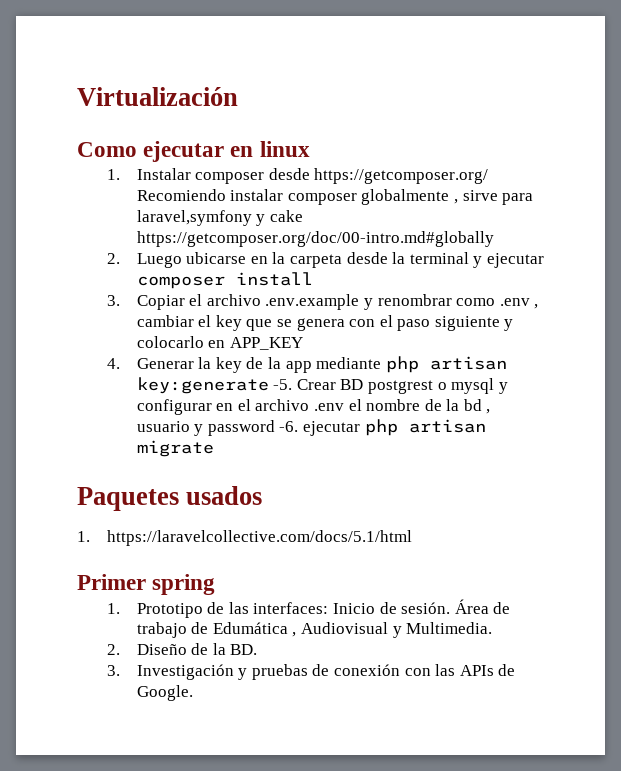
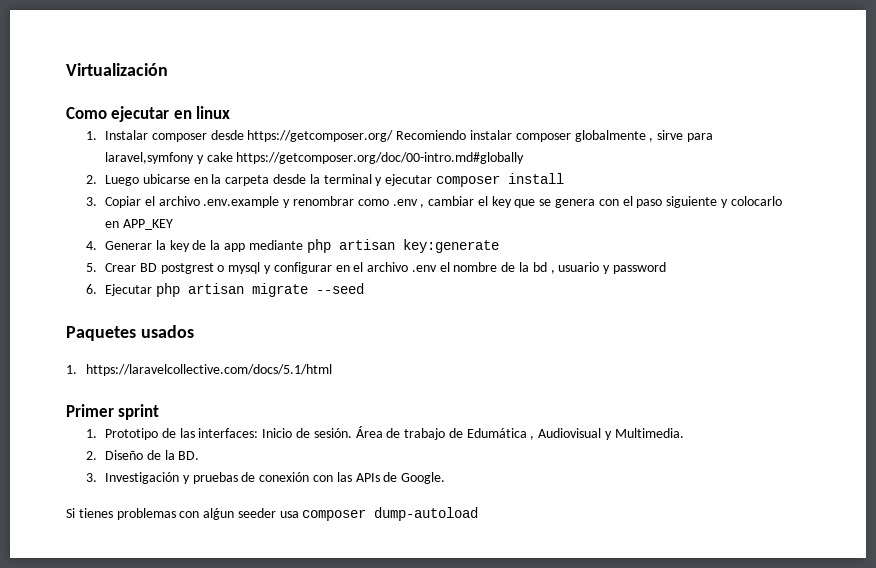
[273,379,293,390] -5. -> [85,263,97,272] // 5.
[279,421,360,436] -6. ejecutar -> [85,284,153,296] // 6. Ejecutar
(214, 448) none -> [315,283,364,294] --seed
[152,574,216,595] spring -> [118,404,160,420] sprint
(193, 693) none -> [66,507,479,521] // Si tienes problemas con alǵun seeder usa composer dump-autoload

